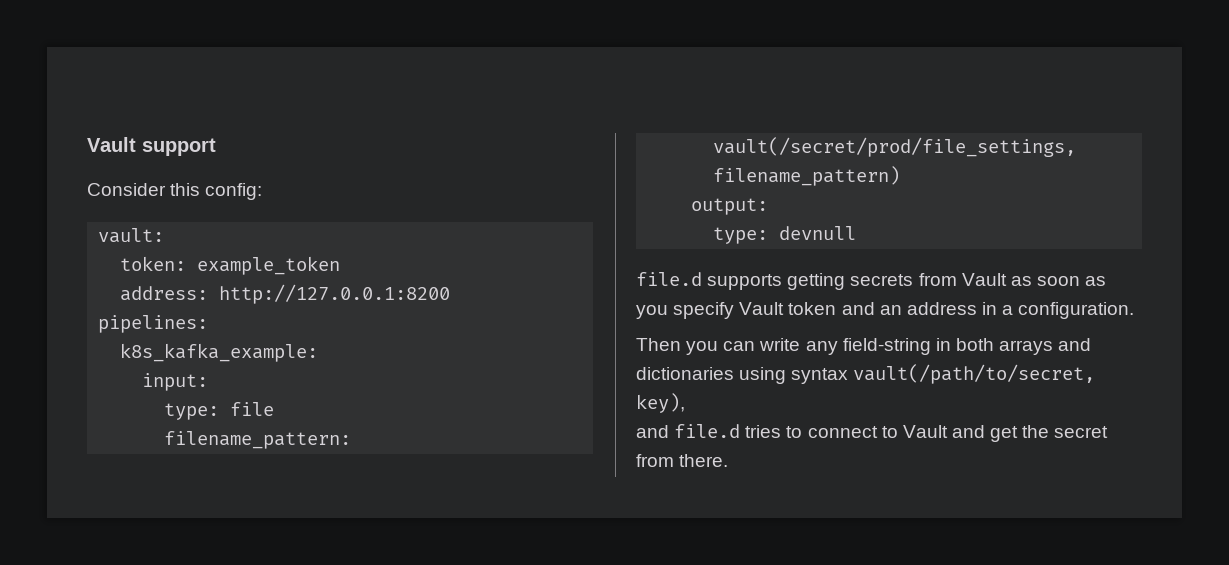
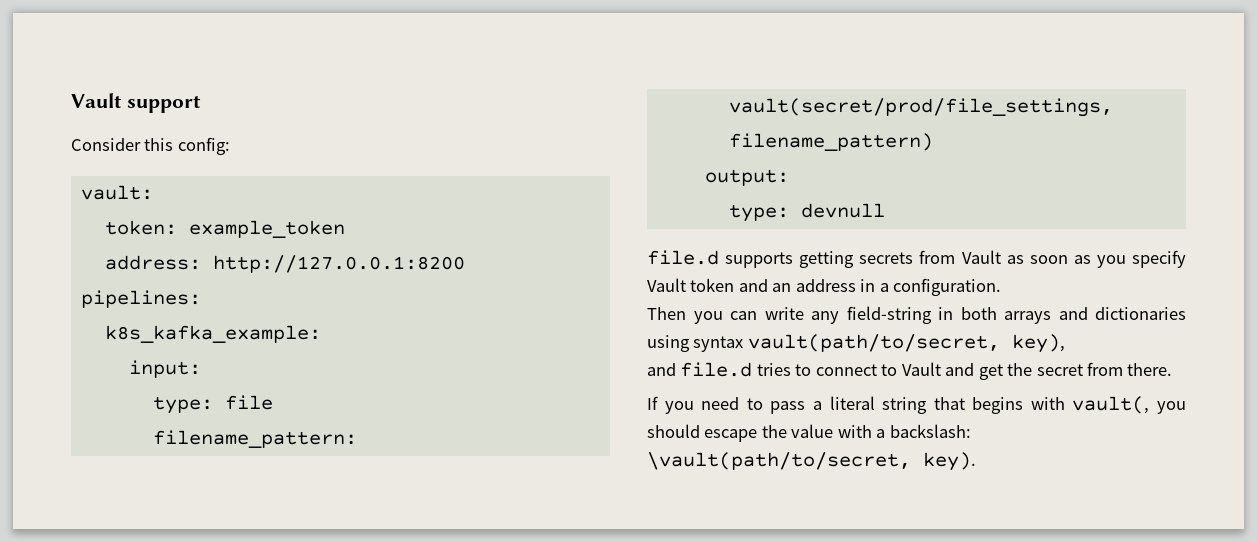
[713,137,1077,157] vault(/secret/prod/file_settings, -> [728,98,1113,117] vault(secret/prod/file_settings,
[853,364,1096,384] vault(/path/to/secret, -> [747,334,1000,352] vault(path/to/secret,
(729, 460) none -> [647,396,1186,414] [647,424,971,442] [647,452,976,471] // If you need to pass a literal string that begins with vault(, you should escape the value with a backslash: \vault(path/to/secret, key).

